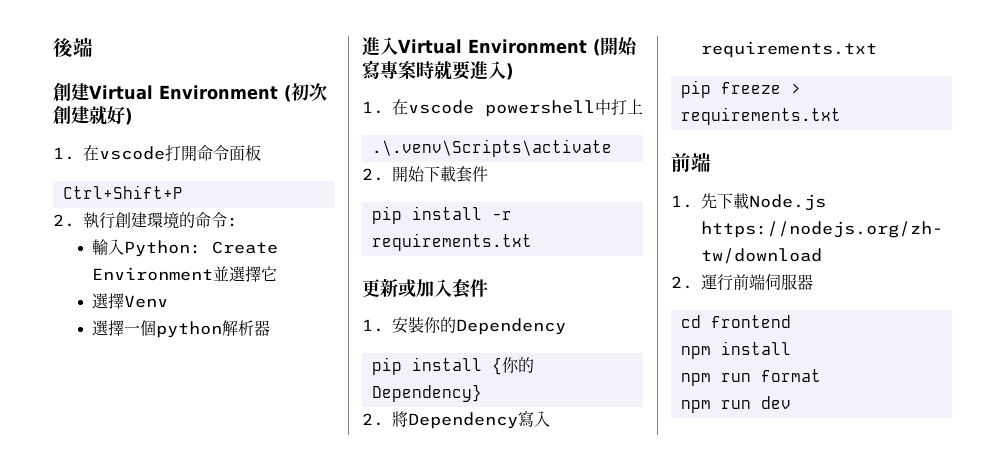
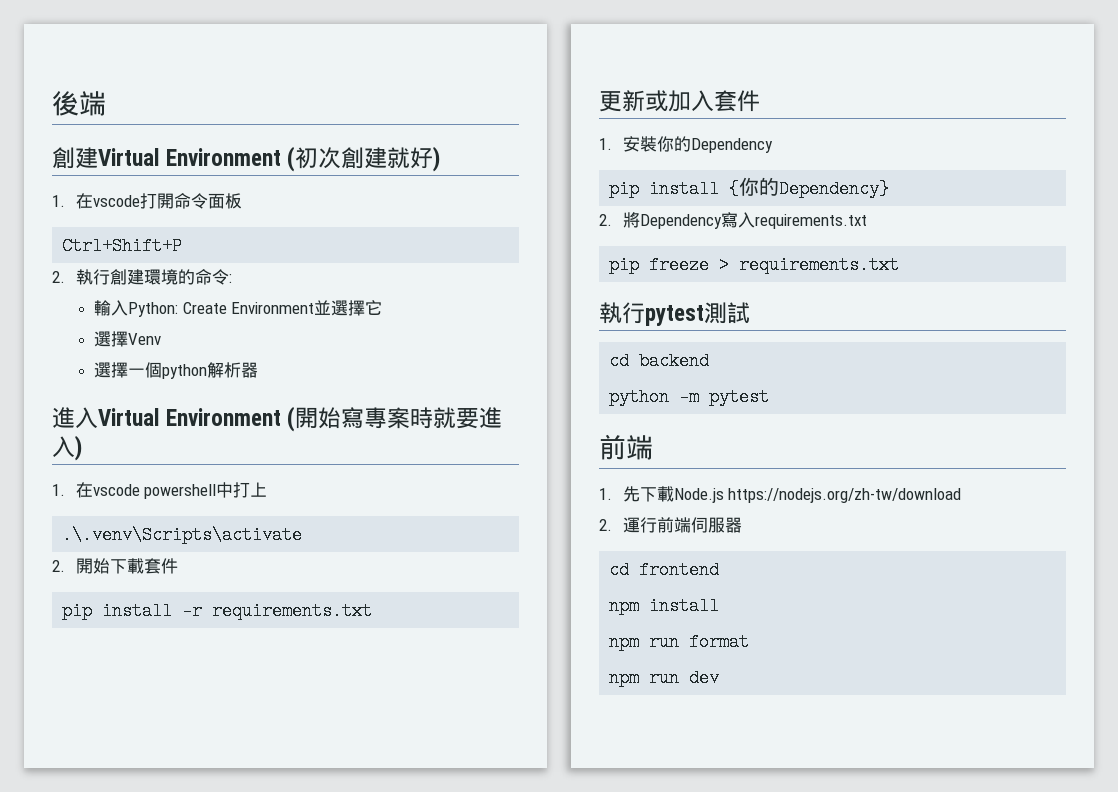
(841, 116) none -> [599,302,750,326] [609,352,710,370] [609,388,770,406] // 執行pytest測試 // cd backend // python -m pytest

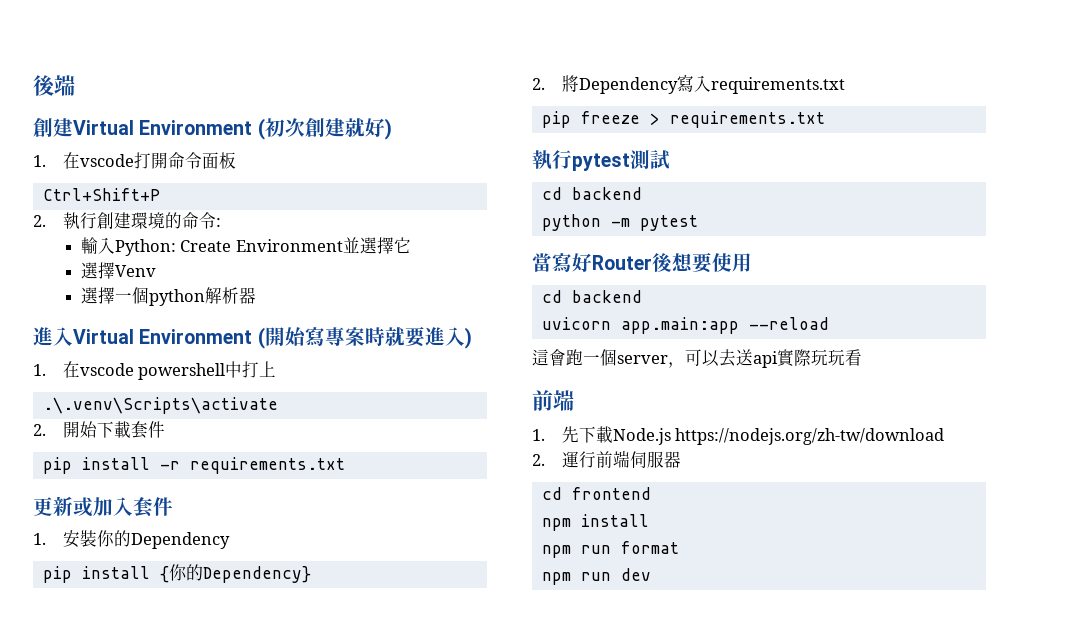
(770, 397) none -> [532,253,752,273] [541,290,642,303] [541,317,829,334] [532,349,862,368] // 當寫好Router後想要使用 // cd backend // uvicorn app.main:app --reload // 這會跑一個server，可以去送api實際玩玩看

